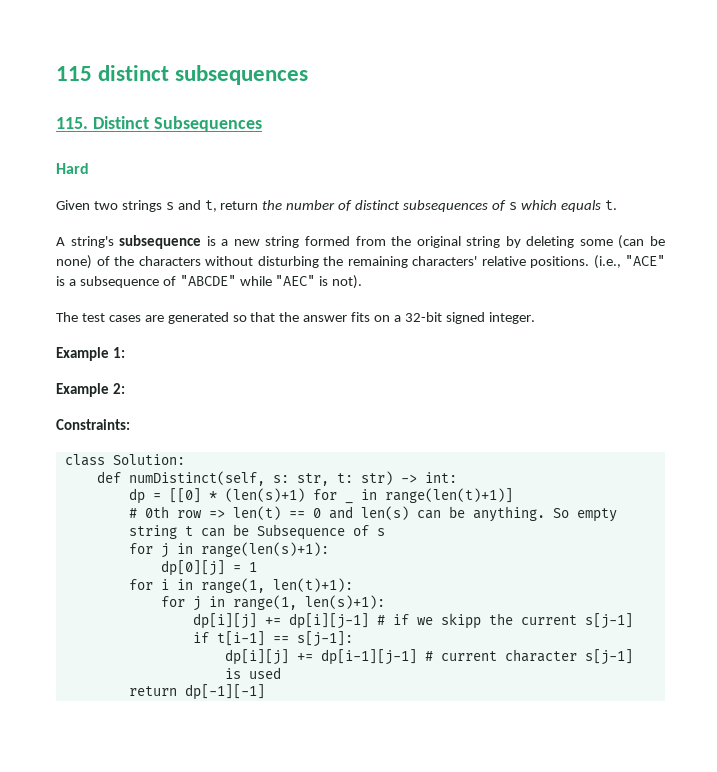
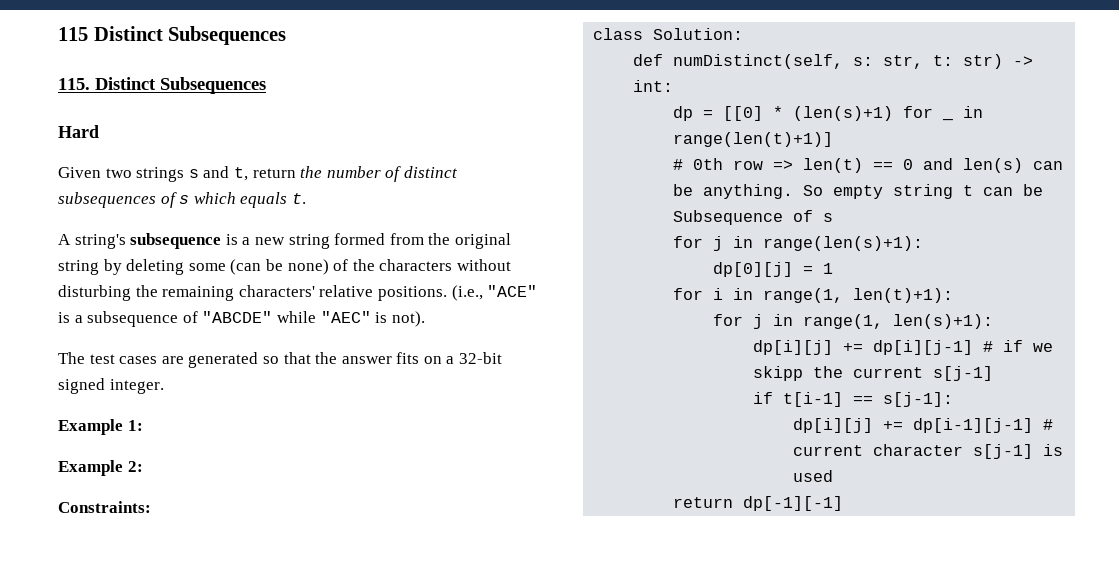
[98,65,309,85] distinct subsequences -> [93,26,287,45] Distinct Subsequences

